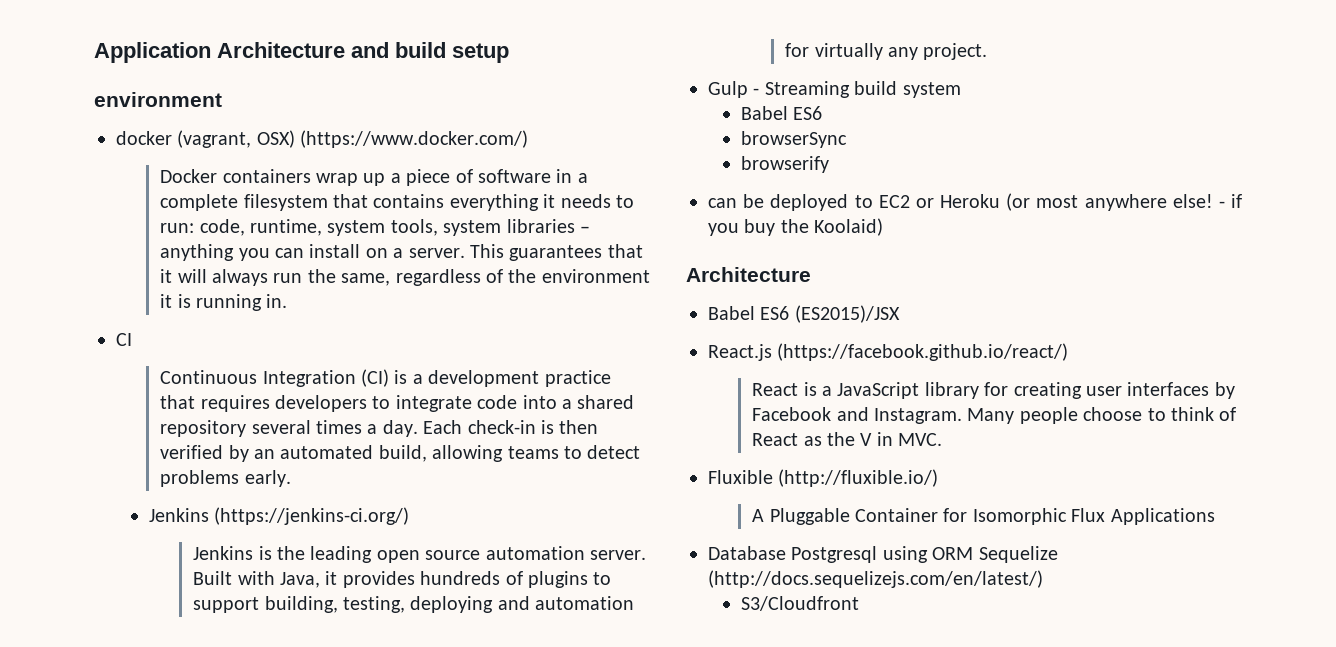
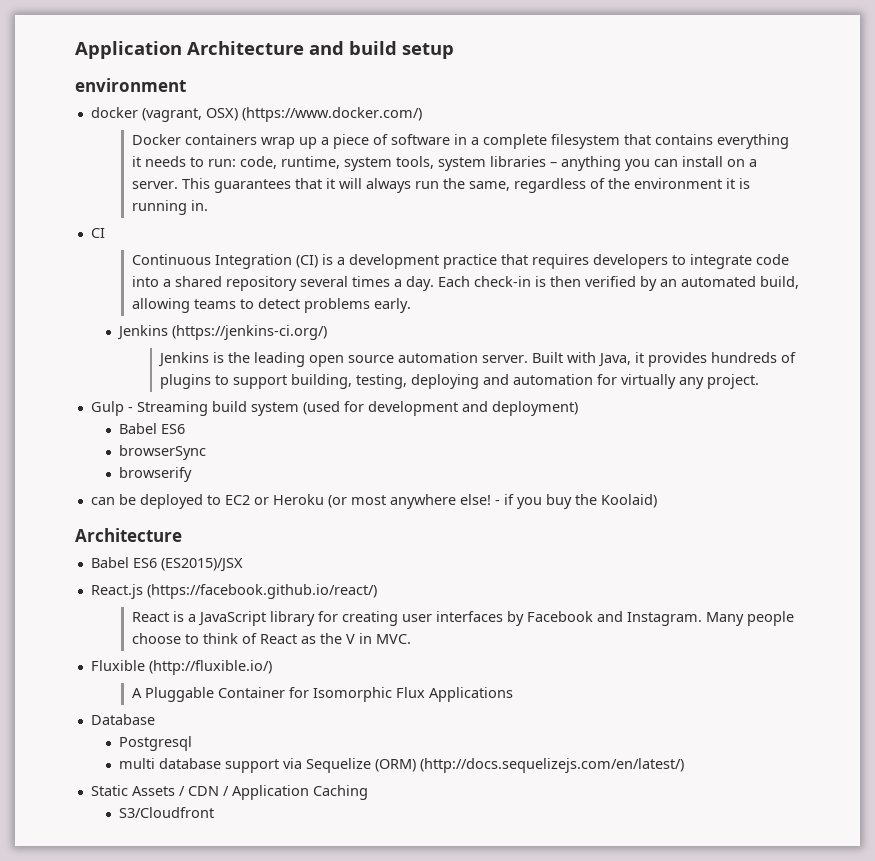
(961, 90) none -> [302,401,578,416] (used for development and deployment)
(786, 553) none -> (155, 719) //
[882,546,1058,563] [708,570,1043,588] using ORM Sequelize (http://docs.sequelizejs.com/en/latest/) -> [119,758,685,773] [90,785,368,800] // multi database support via Sequelize (ORM) (http://docs.sequelizejs.com/en/latest/) // Static Assets / CDN / Application Caching

